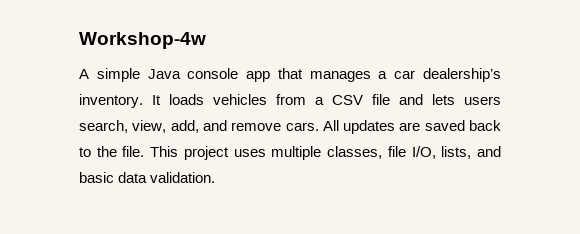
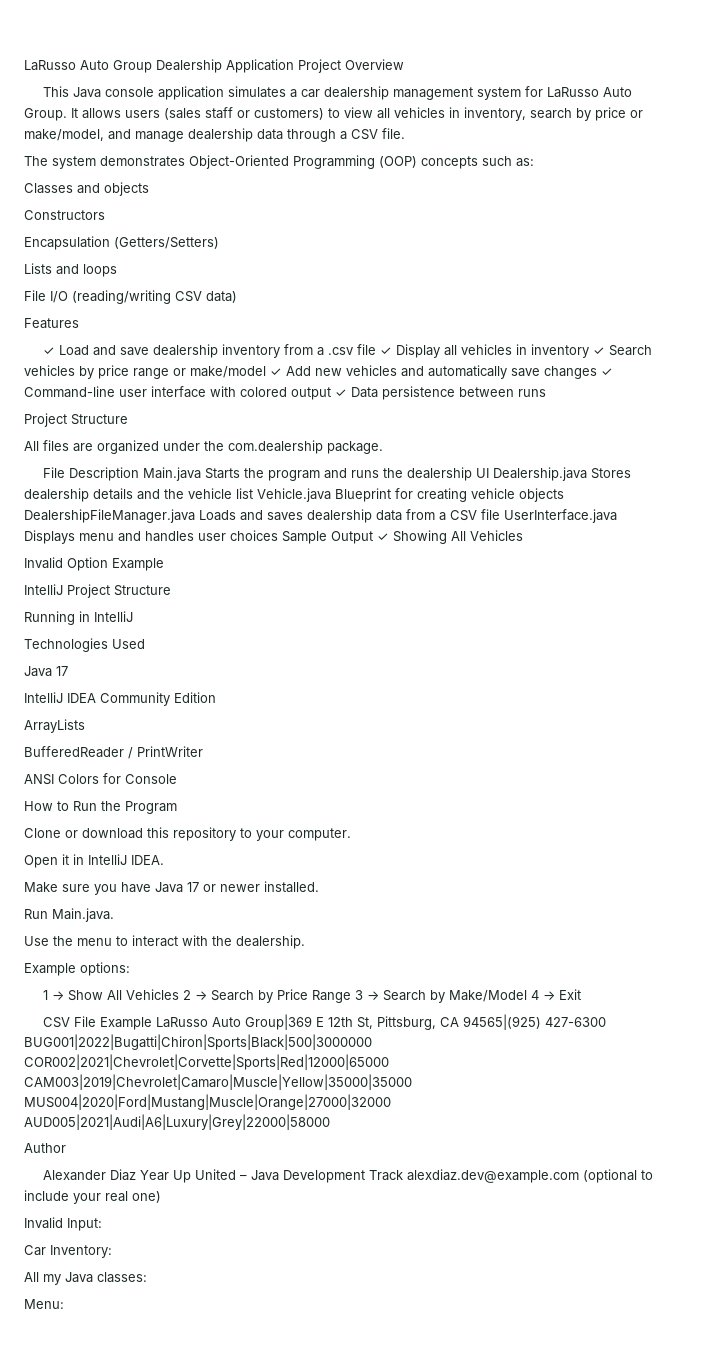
[79,32,206,49] [79,68,501,82] [79,94,501,108] [79,120,502,134] [79,146,502,160] [79,172,216,183] Workshop-4w // A simple Java console app that manages a car dealership’s inventory. It loads vehicles from a CSV file and lets users search, view, add, and remove cars. All updates are saved back to the file. This project uses multiple classes, file I/O, lists, and basic data validation. -> [24,59,404,73] [42,86,632,100] [24,107,643,121] [24,128,405,142] [24,155,534,169] [24,182,149,196] [24,210,105,220] [24,236,219,250] [24,263,117,277] [24,290,237,304] [24,318,79,329] [42,344,652,358] [24,365,613,379] [24,386,546,400] [24,413,128,427] [24,440,383,454] [42,467,631,481] [24,488,564,502] [24,509,617,523] [24,530,523,544] [24,557,164,571] [24,584,171,598] [24,611,133,625] [24,638,145,652] [24,666,68,677] [24,692,216,706] [24,719,85,733] [24,746,203,759] [24,773,177,785] [24,801,177,814] [24,827,351,841] [24,854,164,868] [24,881,319,895] [24,908,114,922] [24,935,305,949] [24,962,130,976] [42,989,581,1003] [42,1014,606,1030] [24,1034,372,1050] [24,1054,389,1070] [24,1074,412,1090] [24,1094,391,1110] [24,1114,330,1130] [24,1143,66,1153] [42,1169,653,1183] [24,1190,161,1204] [24,1217,102,1231] [24,1245,112,1258] [24,1272,147,1285] [24,1299,64,1309] LaRusso Auto Group Dealership Application Project Overview // This Java console application simulates a car dealership management system for LaRusso Auto Group. It allows users (sales staff or customers) to view all vehicles in inventory, search by price or make/model, and manage dealership data through a CSV file. // The system demonstrates Object-Oriented Programming (OOP) concepts such as: // Classes and objects // Constructors // Encapsulation (Getters/Setters) // Lists and loops // File I/O (reading/writing CSV data) // Features // ✓ Load and save dealership inventory from a .csv file ✓ Display all vehicles in inventory ✓ Search vehicles by price range or make/model ✓ Add new vehicles and automatically save changes ✓ Command-line user interface with colored output ✓ Data persistence between runs // Project Structure // All files are organized under the com.dealership package. // File Description Main.java Starts the program and runs the dealership UI Dealership.java Stores dealership details and the vehicle list Vehicle.java Blueprint for creating vehicle objects DealershipFileManager.java Loads and saves dealership data from a CSV file UserInterface.java Displays menu and handles user choices Sample Output ✓ Showing All Vehicles // Invalid Option Example // IntelliJ Project Structure // Running in IntelliJ // Technologies Used // Java 17 // IntelliJ IDEA Community Edition // ArrayLists // BufferedReader / PrintWriter // ANSI Colors for Console // How to Run the Program // Clone or download this repository to your computer. // Open it in IntelliJ IDEA. // Make sure you have Java 17 or newer installed. // Run Main.java. // Use the menu to interact with the dealership. // Example options: // 1 → Show All Vehicles 2 → Search by Price Range 3 → Search by Make/Model 4 → Exit // CSV File Example LaRusso Auto Group|369 E 12th St, Pittsburg, CA 94565|(925) 427-6300 BUG001|2022|Bugatti|Chiron|Sports|Black|500|3000000 COR002|2021|Chevrolet|Corvette|Sports|Red|12000|65000 CAM003|2019|Chevrolet|Camaro|Muscle|Yellow|35000|35000 MUS004|2020|Ford|Mustang|Muscle|Orange|27000|32000 AUD005|2021|Audi|A6|Luxury|Grey|22000|58000 // Author // Alexander Diaz Year Up United – Java Development Track alexdiaz.dev@example.com (optional to include your real one) // Invalid Input: // Car Inventory: // All my Java classes: // Menu:

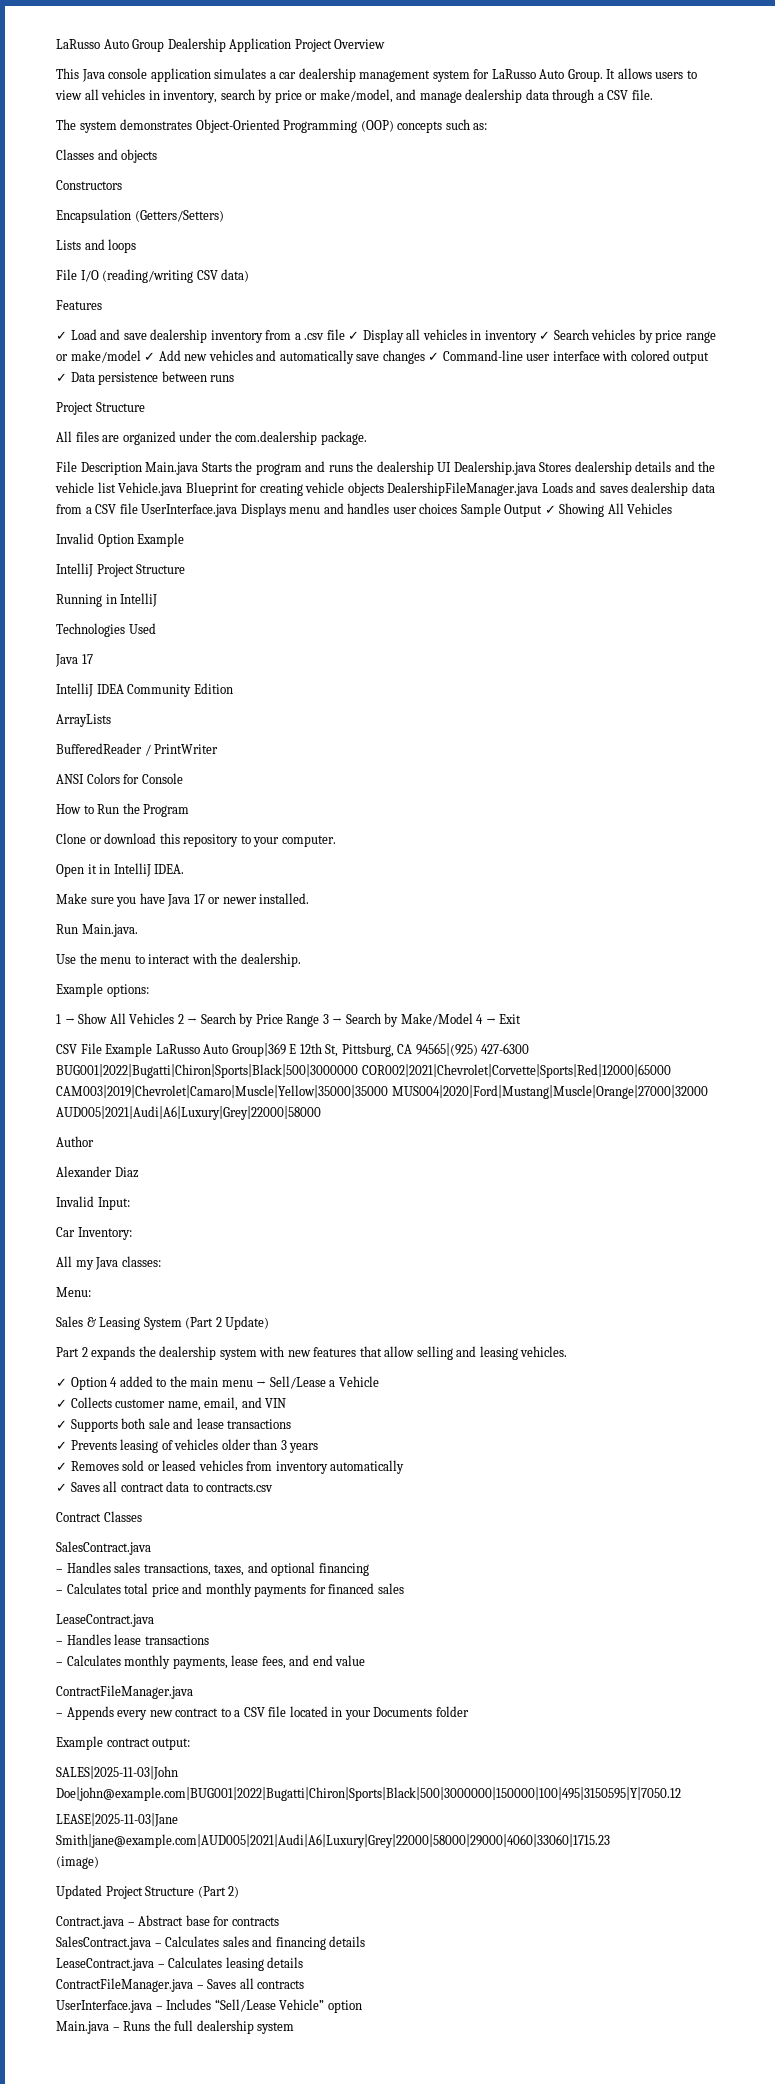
[164,107,324,120] (sales staff or customers) -> (684, 75) none
[139,1169,653,1183] [24,1190,161,1204] Year Up United – Java Development Track alexdiaz.dev@example.com (optional to include your real one) -> (139, 1172) none
(64, 1304) none -> [56,1316,270,1330] [56,1346,568,1360] [56,1376,379,1390] [56,1397,287,1411] [56,1418,292,1432] [56,1439,319,1453] [56,1460,405,1474] [56,1481,274,1492] [56,1511,142,1522] [56,1541,151,1555] [56,1562,369,1576] [56,1583,404,1597] [56,1614,154,1627] [56,1634,209,1645] [56,1655,366,1669] [56,1685,193,1699] [56,1706,469,1720] [56,1736,191,1750] [56,1766,178,1780] [56,1787,681,1801] [56,1813,178,1827] [56,1834,610,1848] [56,1856,99,1869] [56,1885,240,1899] [56,1915,279,1929] [56,1936,366,1950] [56,1957,304,1971] [56,1978,305,1992] [56,1999,362,2013] [56,2020,295,2034] // Sales & Leasing System (Part 2 Update) // Part 2 expands the dealership system with new features that allow selling and leasing vehicles. // ✓ Option 4 added to the main menu → Sell/Lease a Vehicle // ✓ Collects customer name, email, and VIN // ✓ Supports both sale and lease transactions // ✓ Prevents leasing of vehicles older than 3 years // ✓ Removes sold or leased vehicles from inventory automatically // ✓ Saves all contract data to contracts.csv // Contract Classes // SalesContract.java // – Handles sales transactions, taxes, and optional financing // – Calculates total price and monthly payments for financed sales // LeaseContract.java // – Handles lease transactions // – Calculates monthly payments, lease fees, and end value // ContractFileManager.java // – Appends every new contract to a CSV file located in your Documents folder // Example contract output: // SALES|2025-11-03|John Doe|john@example.com|BUG001|2022|Bugatti|Chiron|Sports|Black|500|3000000|150000|100|495|3150595|Y|7050.12 // LEASE|2025-11-03|Jane Smith|jane@example.com|AUD005|2021|Audi|A6|Luxury|Grey|22000|58000|29000|4060|33060|1715.23 // (image) // Updated Project Structure (Part 2) // Contract.java – Abstract base for contracts // SalesContract.java – Calculates sales and financing details // LeaseContract.java – Calculates leasing details // ContractFileManager.java – Saves all contracts // UserInterface.java – Includes “Sell/Lease Vehicle” option // Main.java – Runs the full dealership system

